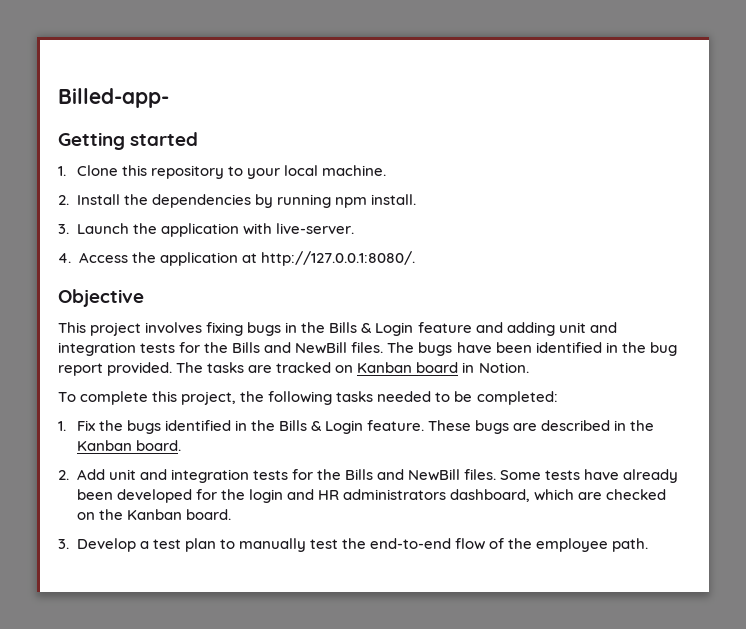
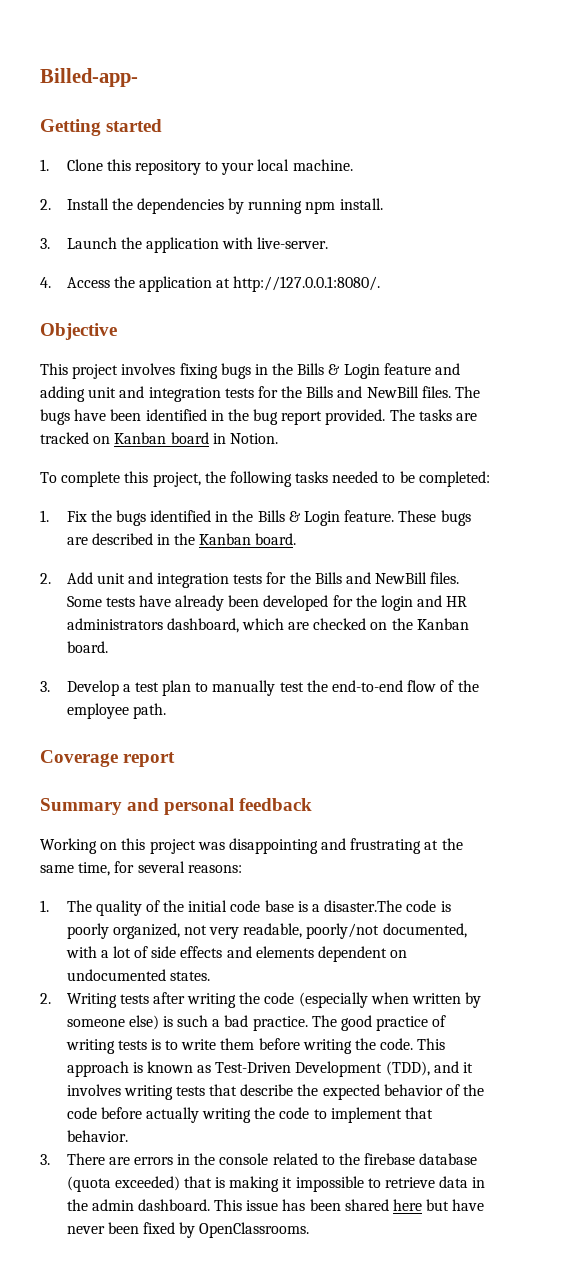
(649, 545) none -> [40,750,176,767] [40,798,313,815] [40,838,463,854] [40,861,242,876] [40,900,451,916] [66,923,467,939] [65,946,408,962] [66,969,210,981] [40,992,482,1008] [66,1015,447,1031] [65,1038,446,1054] [66,1061,474,1077] [66,1084,485,1100] [66,1107,434,1123] [66,1130,128,1142] [40,1153,478,1165] [66,1176,486,1192] [66,1199,485,1211] [66,1222,310,1238] // Coverage report // Summary and personal feedback // Working on this project was disappointing and frustrating at the same time, for several reasons: // 1. The quality of the initial code base is a disaster.The code is poorly organized, not very readable, poorly/not documented, with a lot of side effects and elements dependent on undocumented states. // 2. Writing tests after writing the code (especially when written by someone else) is such a bad practice. The good practice of writing tests is to write them before writing the code. This approach is known as Test-Driven Development (TDD), and it involves writing tests that describe the expected behavior of the code before actually writing the code to implement that behavior. // 3. There are errors in the console related to the firebase database (quota exceeded) that is making it impossible to retrieve data in the admin dashboard. This issue has been shared here but have never been fixed by OpenClassrooms.

